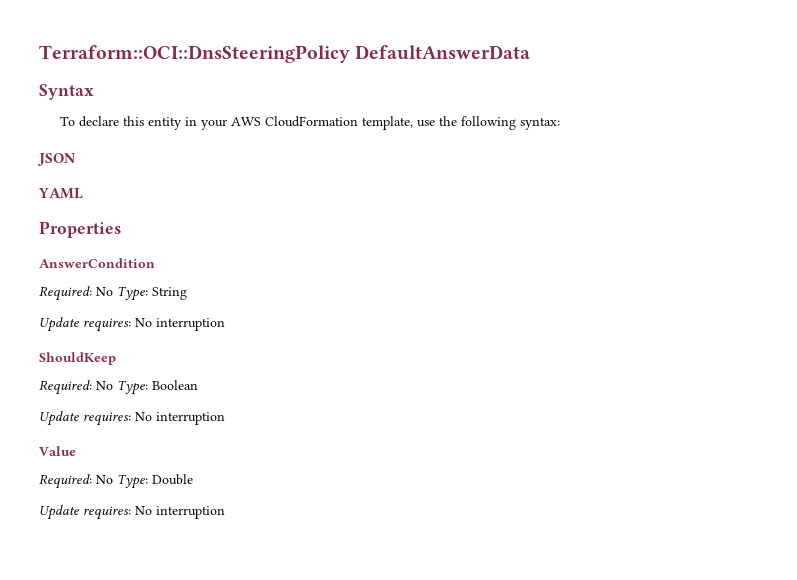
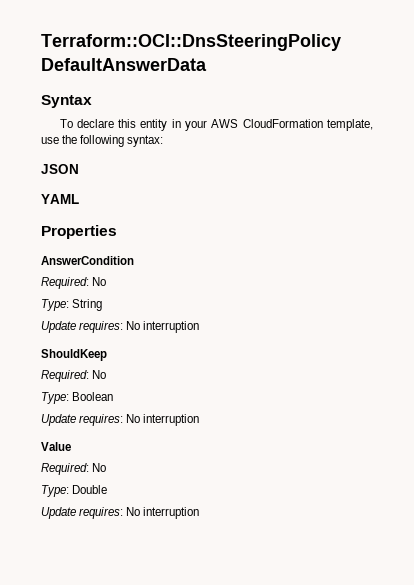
(113, 291) none -> (107, 281) //
(113, 385) none -> (107, 374) //
(113, 479) none -> (107, 467) //

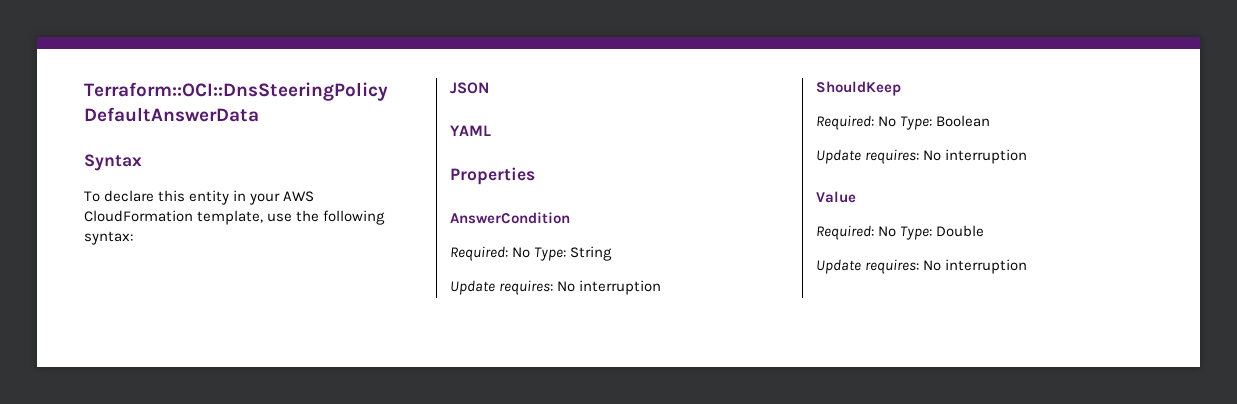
(107, 281) // -> (531, 252) none
(107, 374) // -> (897, 121) none
(107, 467) // -> (897, 231) none

